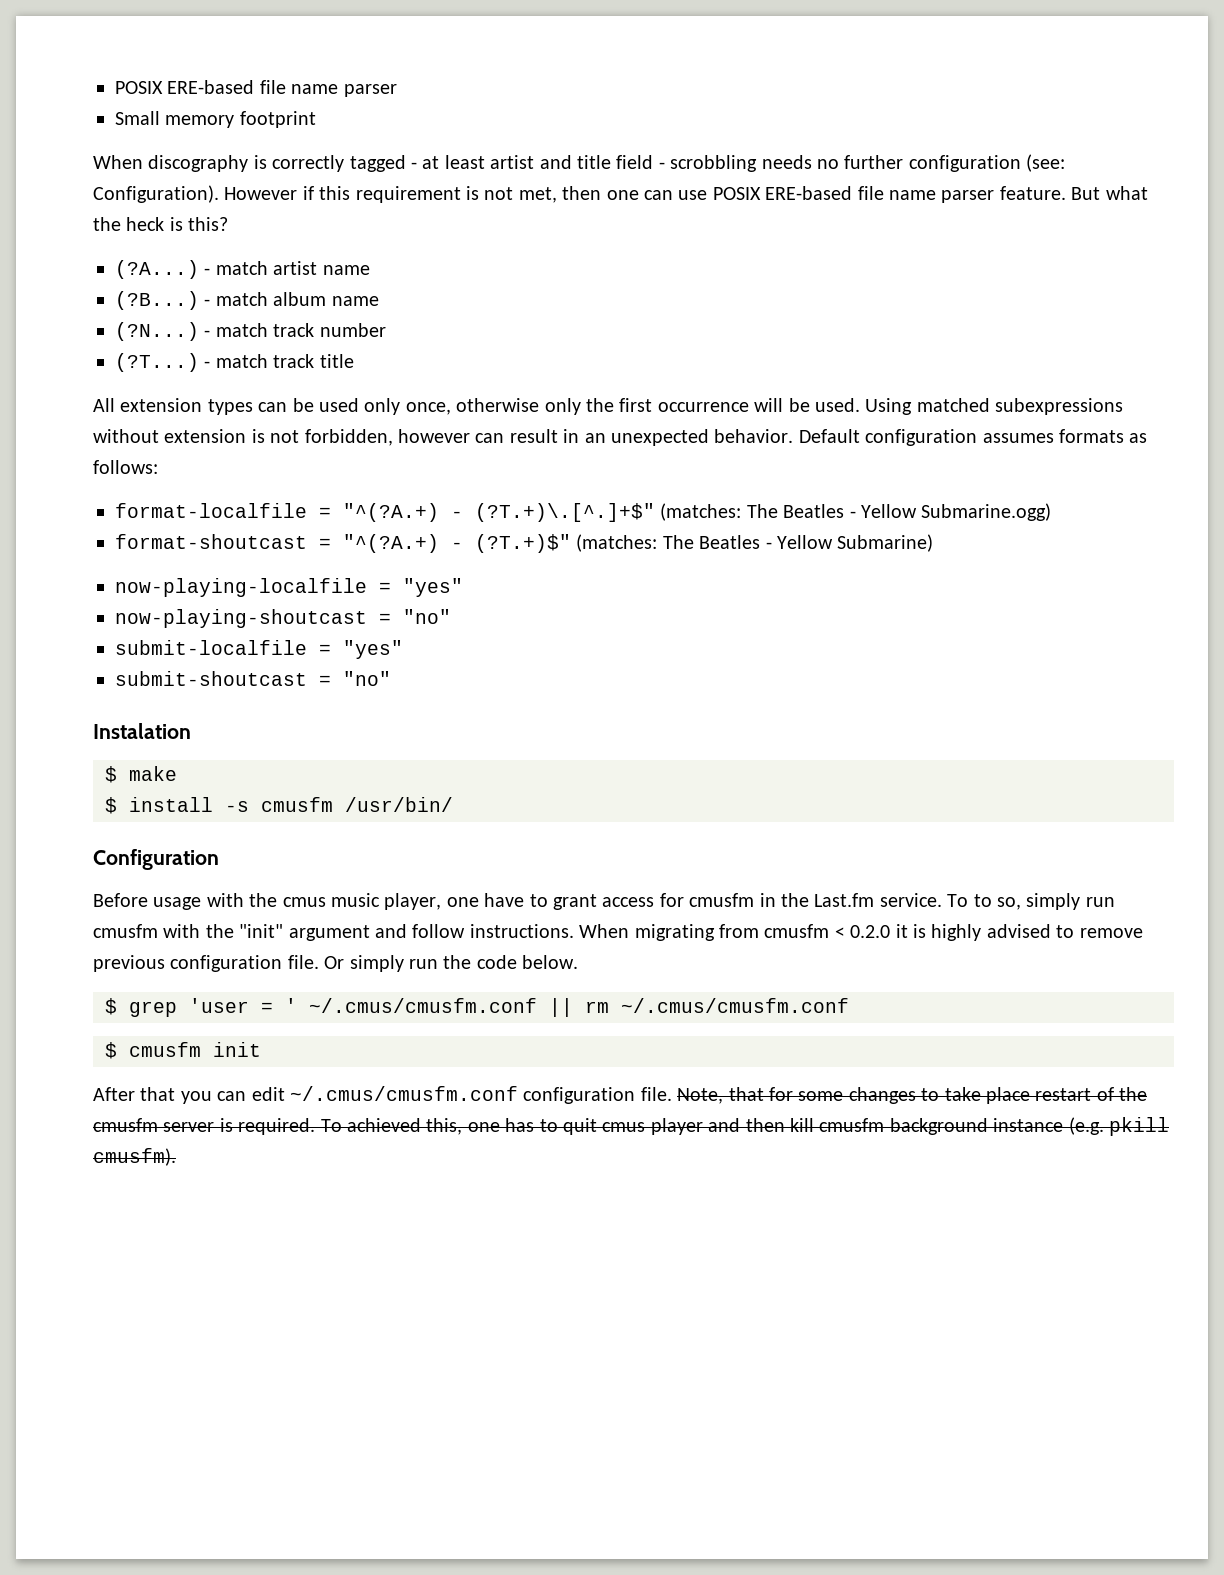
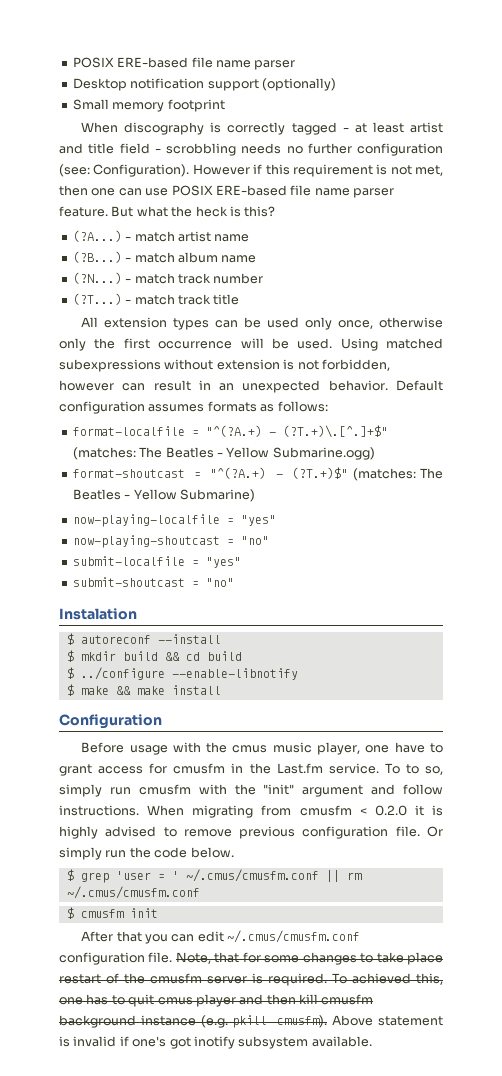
[115,80,397,97] POSIX ERE-based file name parser -> [72,57,296,70] [72,78,336,91] POSIX ERE-based file name parser // Desktop notification support (optionally)
[129,766,177,781] [105,797,453,814] make // $ install -s cmusfm /usr/bin/ -> [80,634,221,644] [66,650,242,662] [66,667,298,680] [66,684,221,696] autoreconf --install // $ mkdir build && cd build // $ ../configure --enable-libnotify // $ make && make install
(176, 1157) none -> [332,1015,443,1026] [59,1036,372,1049] Above statement is invalid if one's got inotify subsystem available.

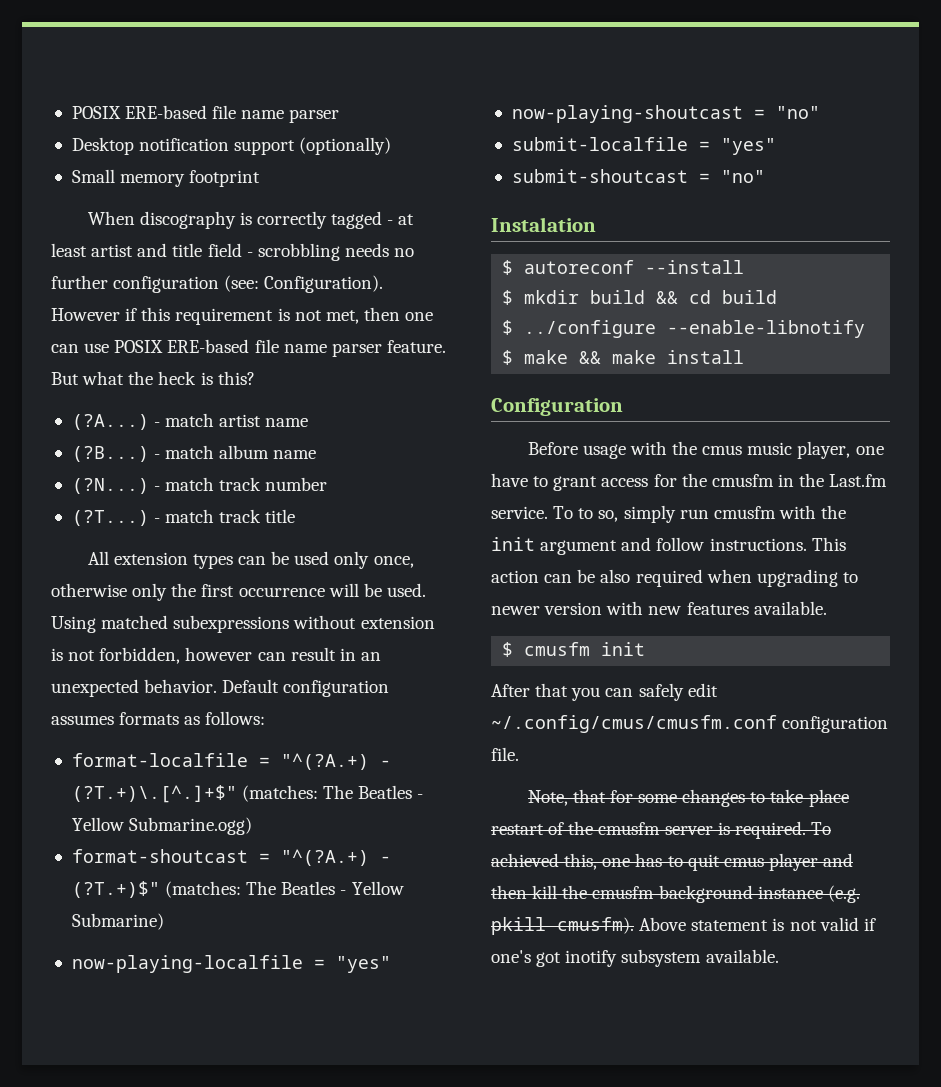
(168, 768) none -> [681,473,707,487] the
[263,784,295,795] "init" -> [491,537,535,551] init
[147,805,443,818] [59,826,443,839] [59,847,234,860] [66,869,362,883] [66,886,200,899] When migrating from cmusfm < 0.2.0 it is highly advised to remove previous configuration file. Or simply run the code below. // $ grep 'user = ' ~/.cmus/cmusfm.conf || rm ~/.cmus/cmusfm.conf -> [811,537,846,551] [491,569,858,587] [491,601,827,615] This action can be also required when upgrading to newer version with new features available.
[197,930,361,943] [59,952,173,965] edit ~/.cmus/cmusfm.conf configuration file. -> [638,683,718,701] [491,715,889,733] [491,747,519,761] safely edit ~/.config/cmus/cmusfm.conf configuration file. //
(318, 999) none -> [562,885,588,899] the
[73,1036,117,1047] invalid -> [789,917,859,931] not valid

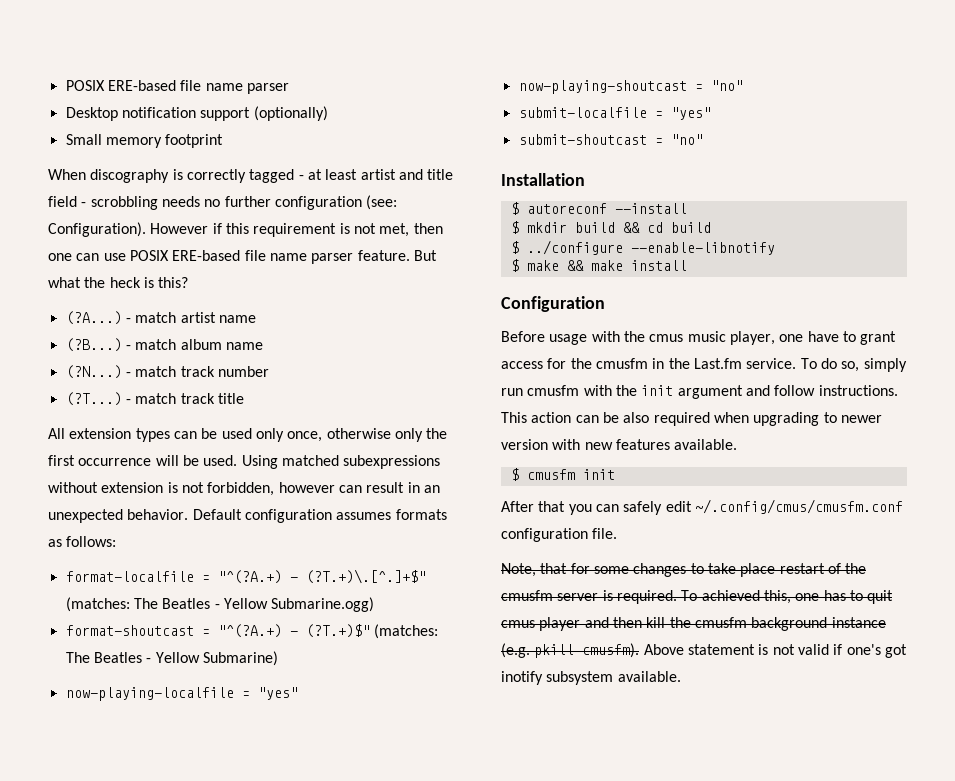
[491,217,596,232] Instalation -> [501,173,585,186] Installation
[578,508,594,519] to -> [820,358,837,369] do

